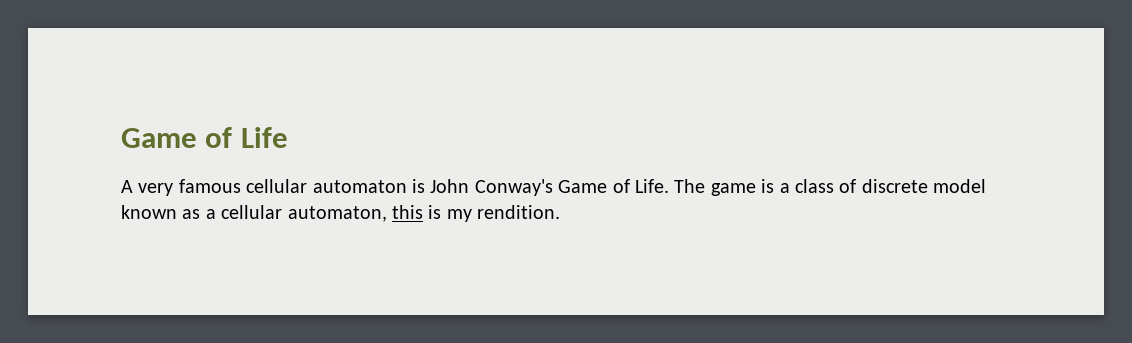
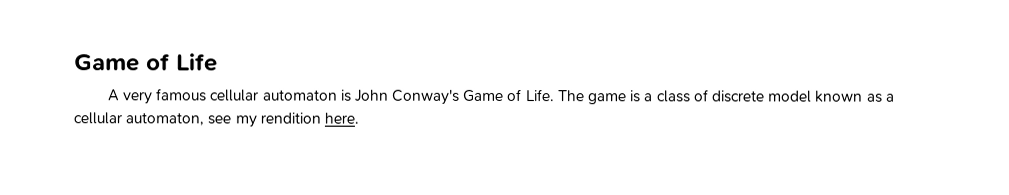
[392,205,561,222] this is my rendition. -> [207,112,359,128] see my rendition here.

